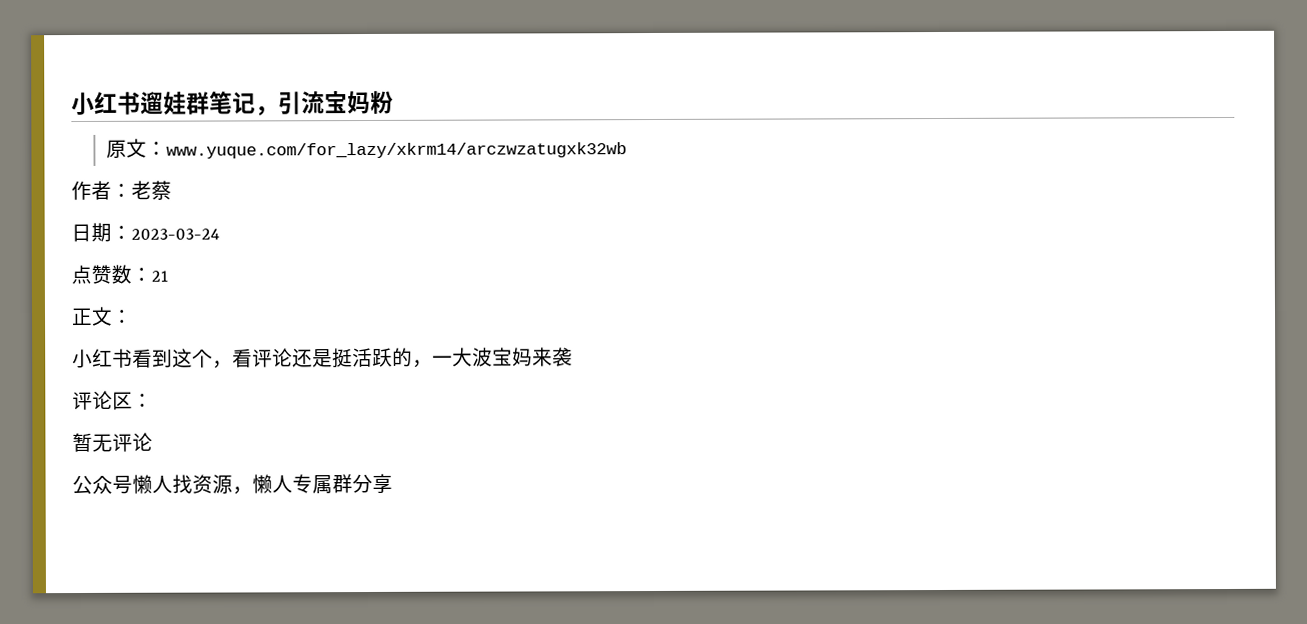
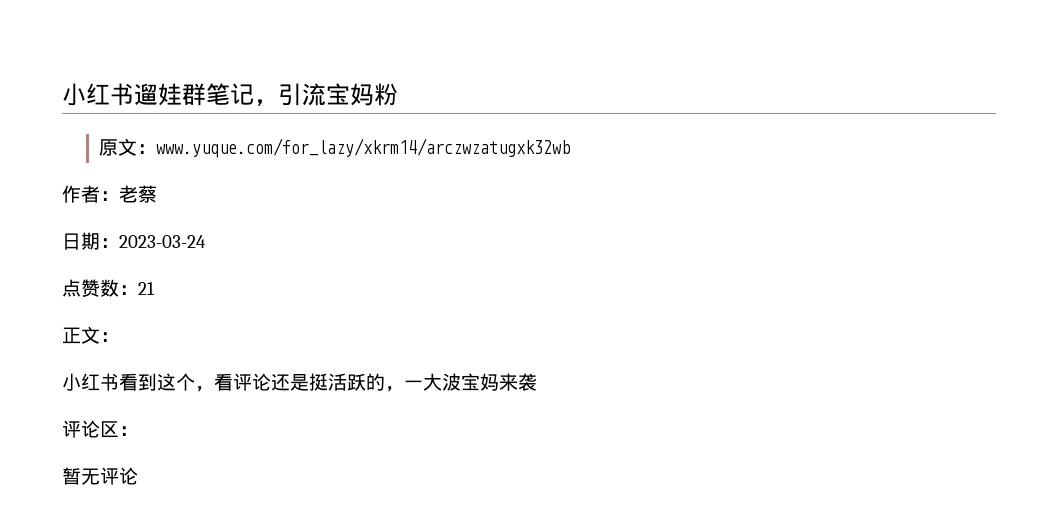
[72,473,393,495] // 公众号懒人找资源，懒人专属群分享 -> (138, 476) none

